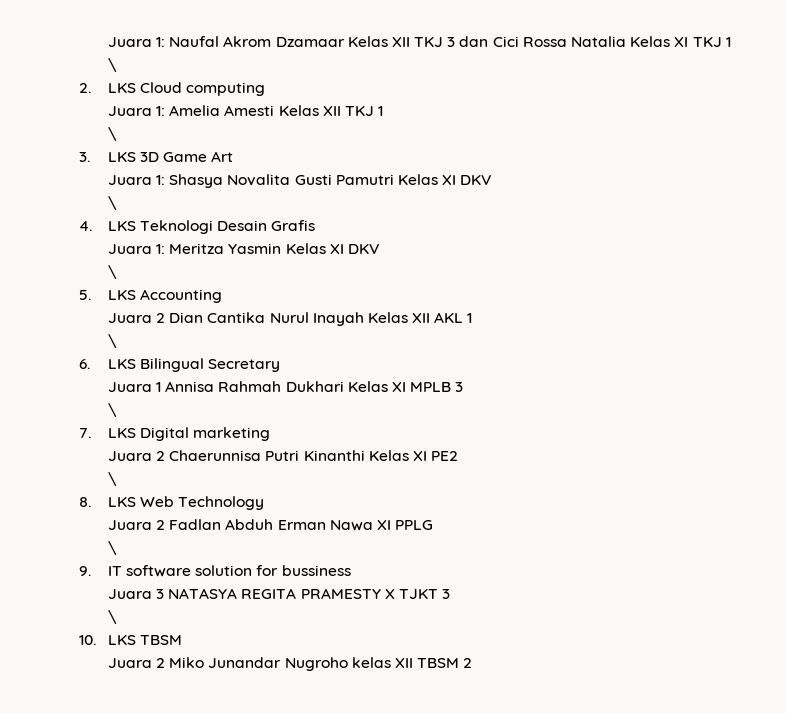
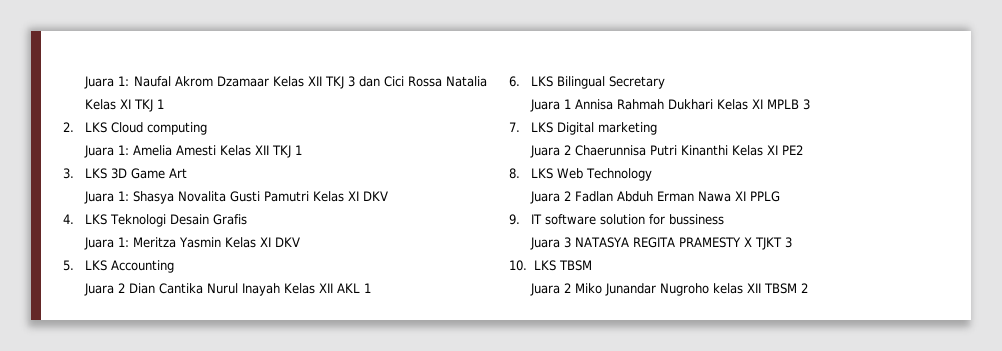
[107,58,117,72] // \ -> (165, 104) none
[107,127,117,141] // \ -> (303, 150) none
[107,196,117,210] // \ -> (389, 196) none
[107,265,117,279] // \ -> (301, 242) none
[107,334,117,348] // \ -> (372, 288) none
[107,403,117,417] // \ -> (811, 104) none
[107,472,117,486] // \ -> (804, 150) none
[107,541,117,555] // \ -> (781, 196) none
[107,610,117,624] // \ -> (793, 242) none

